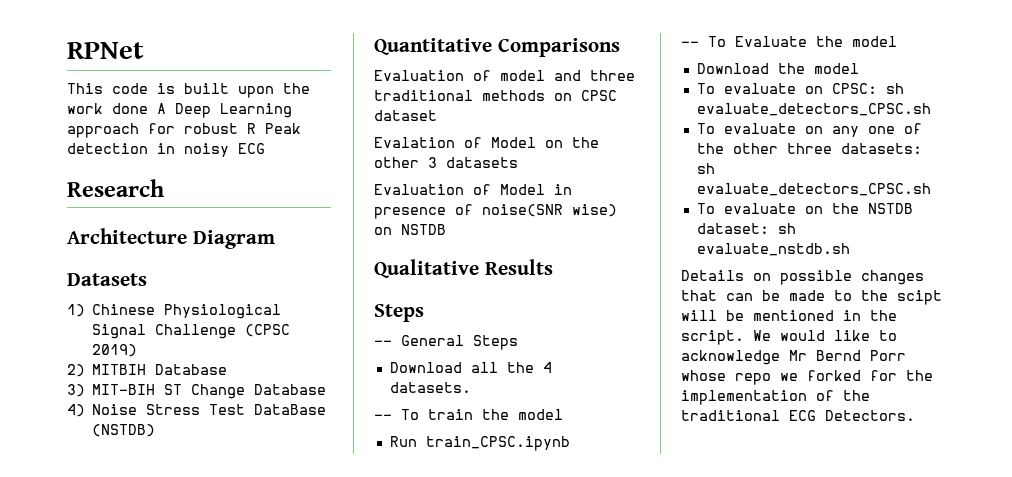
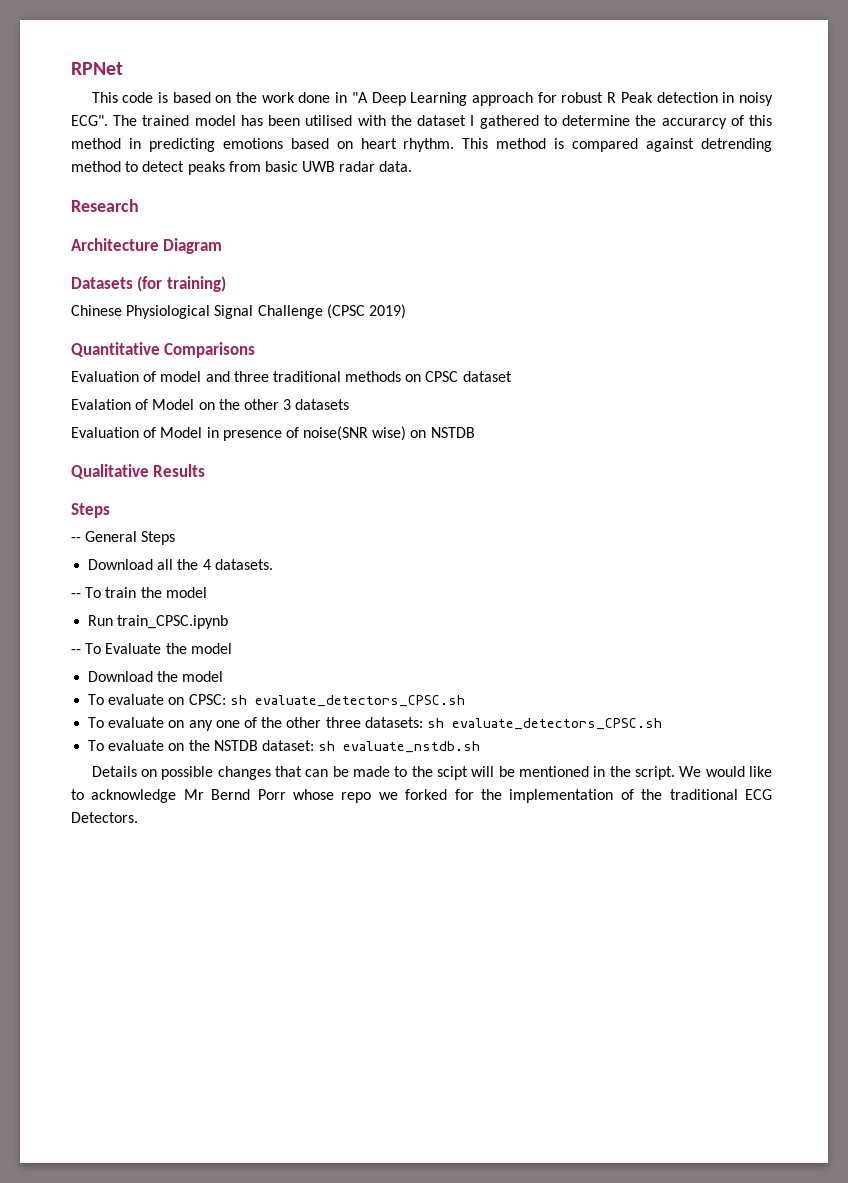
[184,83,274,98] built upon -> [172,92,232,103] based on
[157,103,166,114] A -> [335,92,368,103] in "A
[238,143,265,154] ECG -> [71,115,773,129] [71,138,772,152] [71,161,413,175] ECG". The trained model has been utilised with the dataset I gathered to determine the accurarcy of this method in predicting emotions based on heart rhythm. This method is compared against detrending method to detect peaks from basic UWB radar data.
[67,304,85,317] // 1) -> [137,276,226,292] (for training) //
[67,364,228,377] [67,384,327,399] [67,404,327,417] [92,424,156,437] // 2) MITBIH Database // 3) MIT-BIH ST Change Database // 4) Noise Stress Test DataBase (NSTDB) -> (406, 311) none

